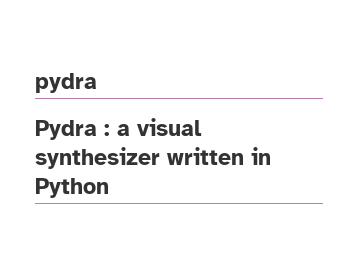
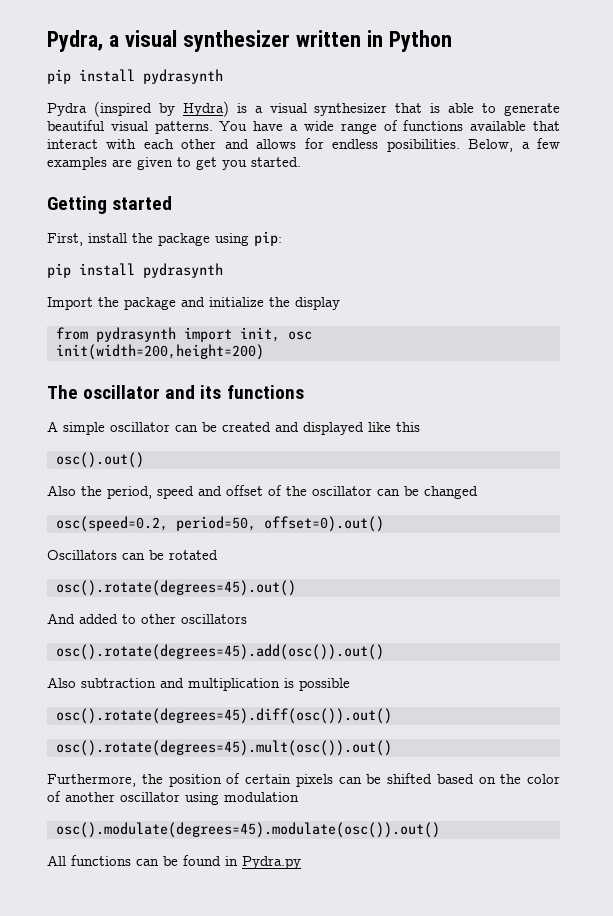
[35,73,97,93] [35,120,110,140] pydra // Pydra : -> [47,30,103,52] Pydra,
(109, 188) none -> [47,69,223,84] [47,101,561,117] [47,120,560,134] [47,138,560,152] [47,157,301,170] [47,196,173,214] [47,231,282,246] [47,263,223,278] [47,297,340,310] [55,327,312,342] [55,344,264,360] [47,385,304,399] [47,421,420,435] [55,452,144,468] [47,485,478,499] [55,516,384,532] [47,550,218,560] [55,580,296,596] [47,613,247,624] [55,644,384,660] [47,677,350,691] [55,708,392,724] [55,740,392,756] [47,773,560,787] [47,791,299,805] [55,822,440,838] [47,855,301,869] // pip install pydrasynth // Pydra (inspired by Hydra) is a visual synthesizer that is able to generate beautiful visual patterns. You have a wide range of functions available that interact with each other and allows for endless posibilities. Below, a few examples are given to get you started. // Getting started // First, install the package using pip: // pip install pydrasynth // Import the package and initialize the display // from pydrasynth import init, osc // init(width=200,height=200) // The oscillator and its functions // A simple oscillator can be created and displayed like this // osc().out() // Also the period, speed and offset of the oscillator can be changed // osc(speed=0.2, period=50, offset=0).out() // Oscillators can be rotated // osc().rotate(degrees=45).out() // And added to other oscillators // osc().rotate(degrees=45).add(osc()).out() // Also subtraction and multiplication is possible // osc().rotate(degrees=45).diff(osc()).out() // osc().rotate(degrees=45).mult(osc()).out() // Furthermore, the position of certain pixels can be shifted based on the color of another oscillator using modulation // osc().modulate(degrees=45).modulate(osc()).out() // All functions can be found in Pydra.py

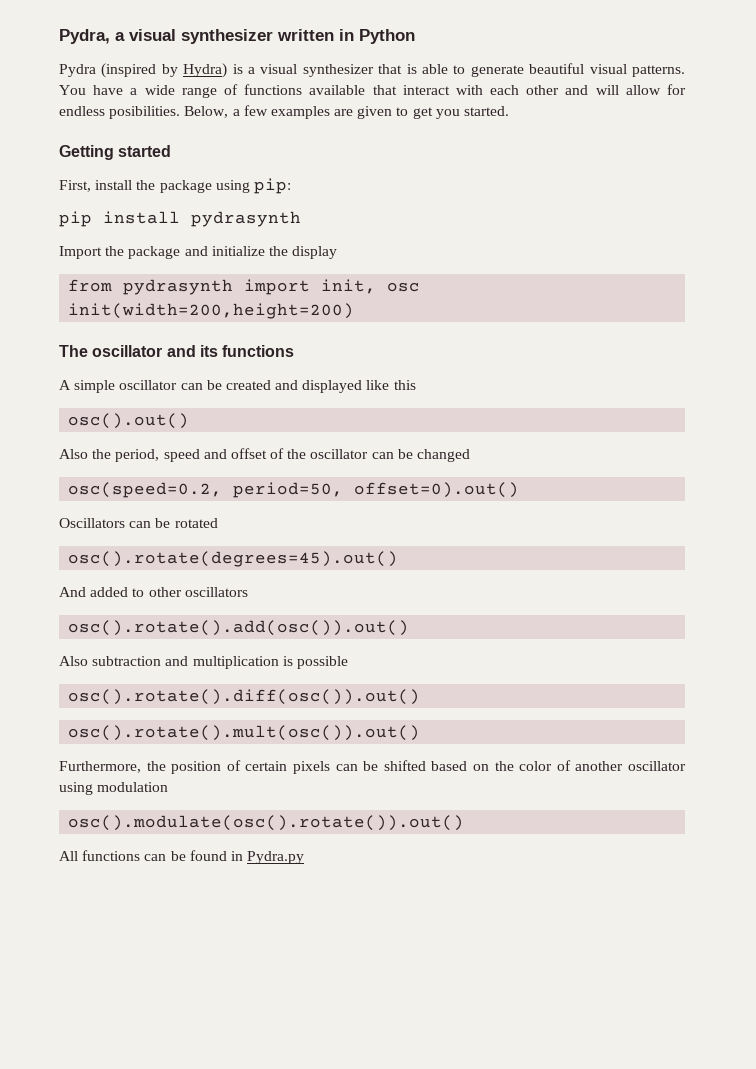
[47,69,223,84] // pip install pydrasynth -> (415, 36) none
[256,139,297,149] allows -> [595,85,661,95] will allow
[55,644,384,660] osc().rotate(degrees=45).add(osc()).out() -> [68,620,410,636] osc().rotate().add(osc()).out()
[55,708,392,724] [55,740,392,756] osc().rotate(degrees=45).diff(osc()).out() // osc().rotate(degrees=45).mult(osc()).out() -> [68,689,421,705] [68,725,421,741] osc().rotate().diff(osc()).out() // osc().rotate().mult(osc()).out()
[55,822,440,838] osc().modulate(degrees=45).modulate(osc()).out() -> [68,815,465,831] osc().modulate(osc().rotate()).out()

